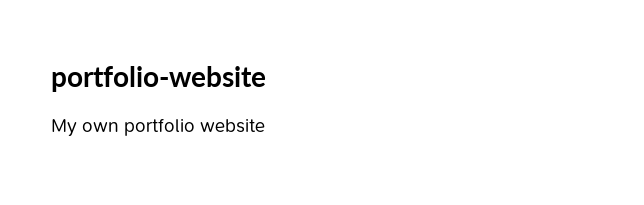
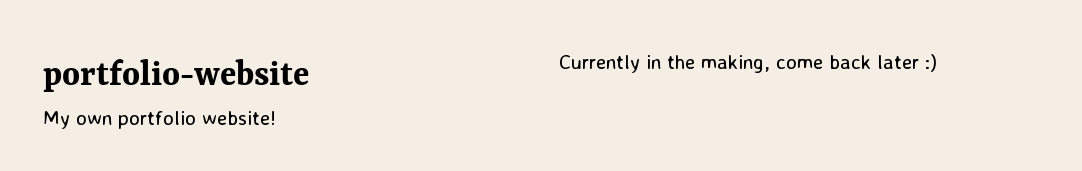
[200,119,266,133] website -> [202,111,276,125] [559,54,937,73] website! // Currently in the making, come back later :)

